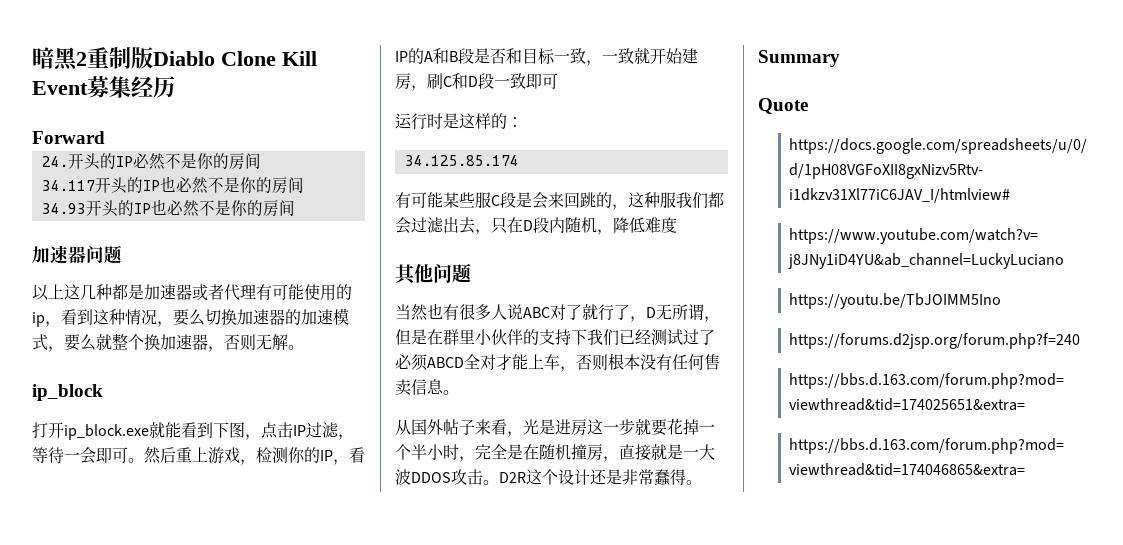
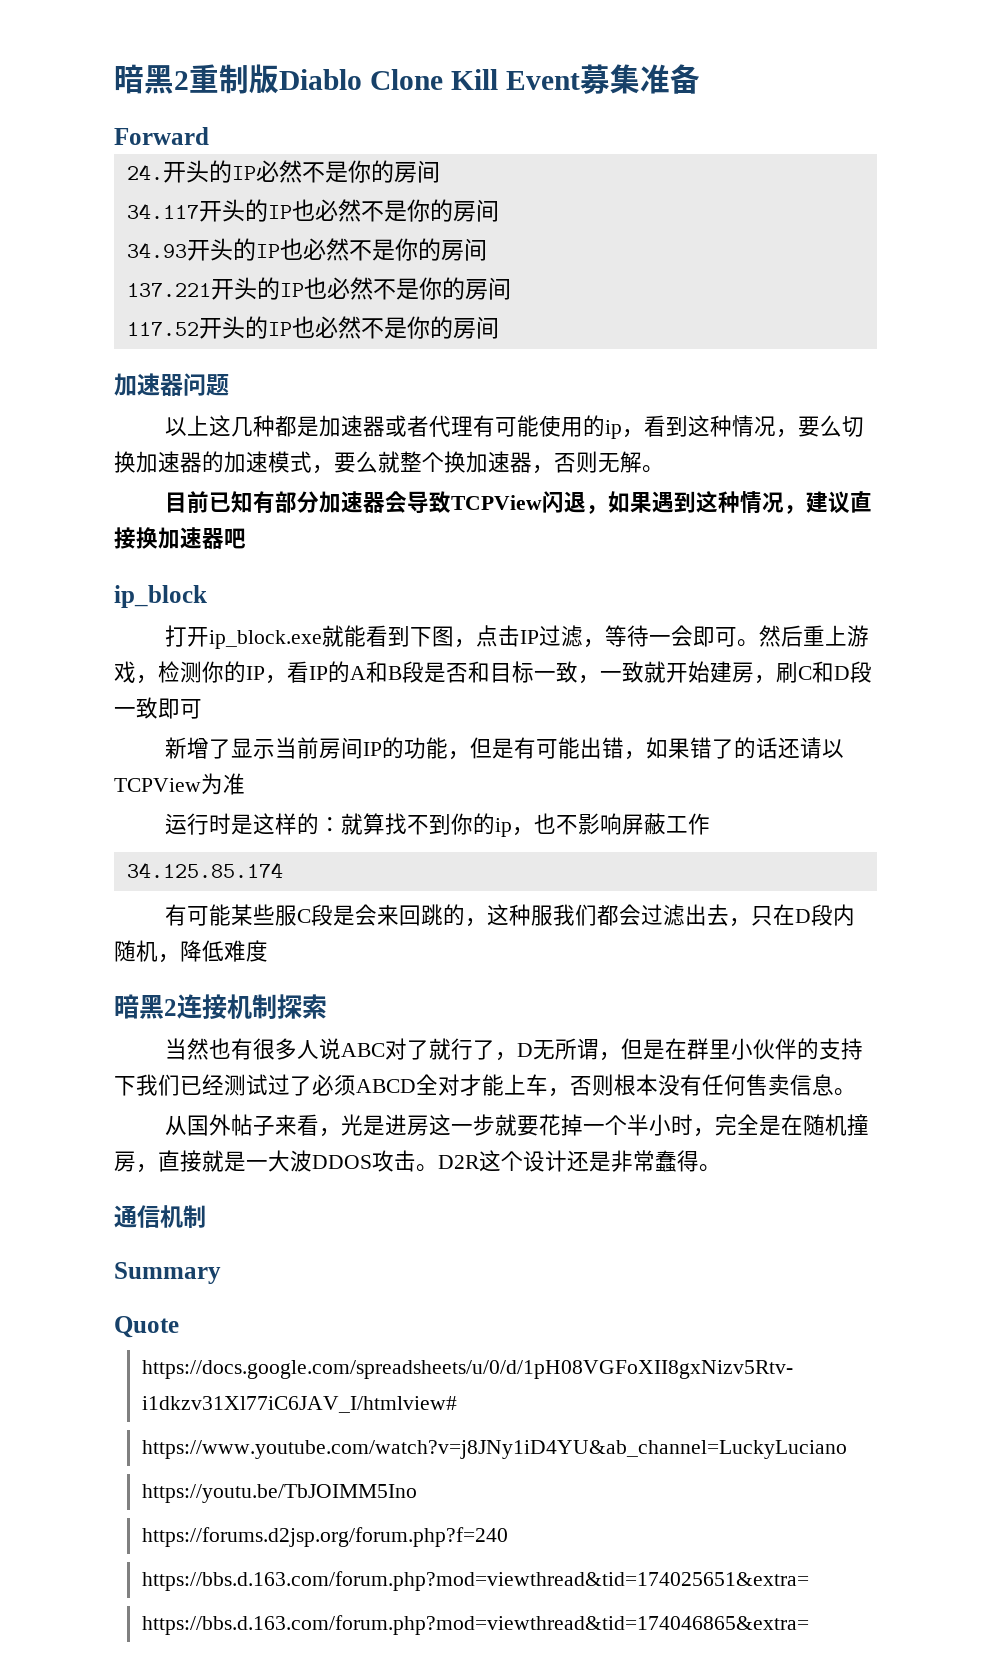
[131,76,175,98] 经历 -> [639,64,700,94] 准备
(295, 208) none -> [126,277,511,300] [126,316,499,339] // 137.221开头的IP也必然不是你的房间 // 117.52开头的IP也必然不是你的房间
(304, 347) none -> [165,491,873,514] [114,527,246,549] // 目前已知有部分加速器会导致TCPView闪退，如果遇到这种情况，建议直接换加速器吧
[395,113,523,130] 运行时是这样的： -> [165,737,845,760] [114,773,245,795] [165,813,711,837] 新增了显示当前房间IP的功能，但是有可能出错，如果错了的话还请以TCPView为准 // 运行时是这样的：就算找不到你的ip，也不影响屏蔽工作
[395,263,471,285] 其他问题 -> [114,994,327,1019] 暗黑2连接机制探索
(702, 482) none -> [114,1205,206,1228] // 通信机制

